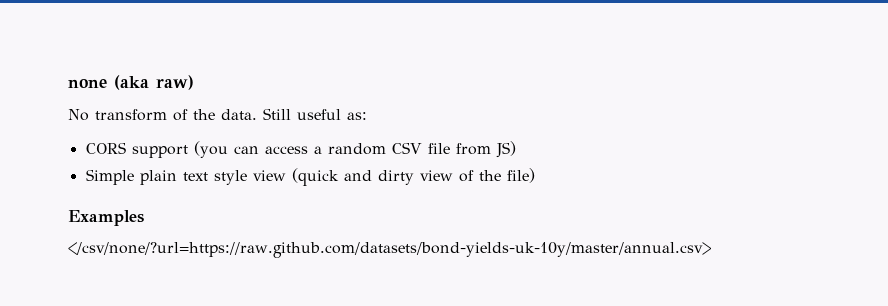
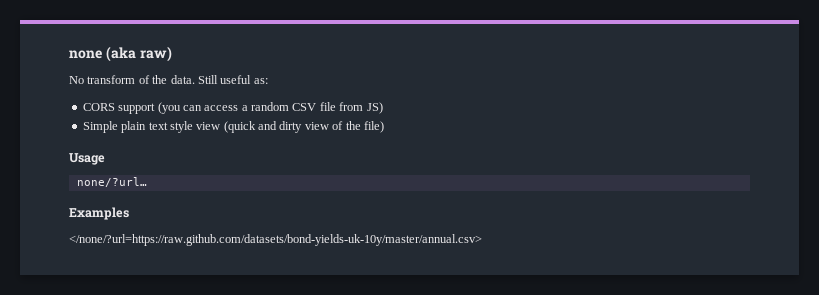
(535, 175) none -> [69,153,105,165] [76,177,147,187] // Usage // none/?url…
[68,242,711,258] </csv/none/?url=https://raw.github.com/datasets/bond-yields-uk-10y/master/annual.csv> -> [69,234,482,246] </none/?url=https://raw.github.com/datasets/bond-yields-uk-10y/master/annual.csv>

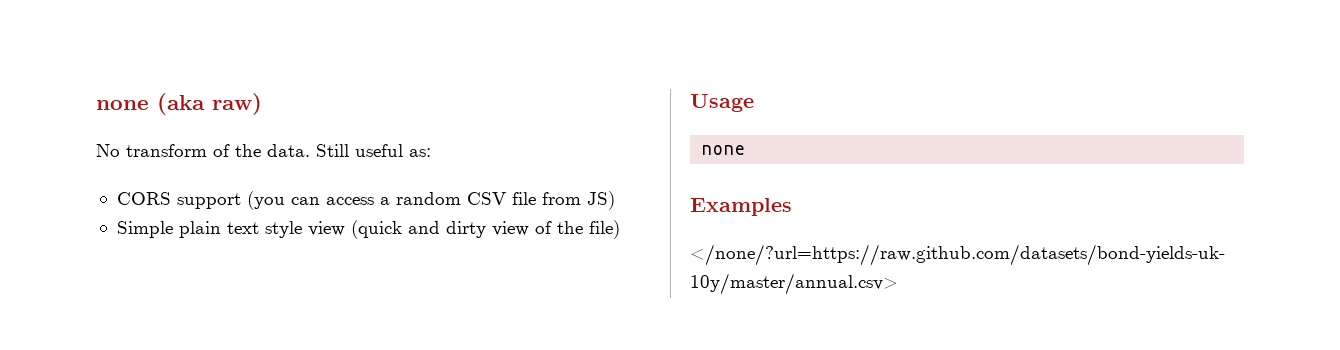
[76,177,147,187] // none/?url… -> [701,145,746,155] // none

